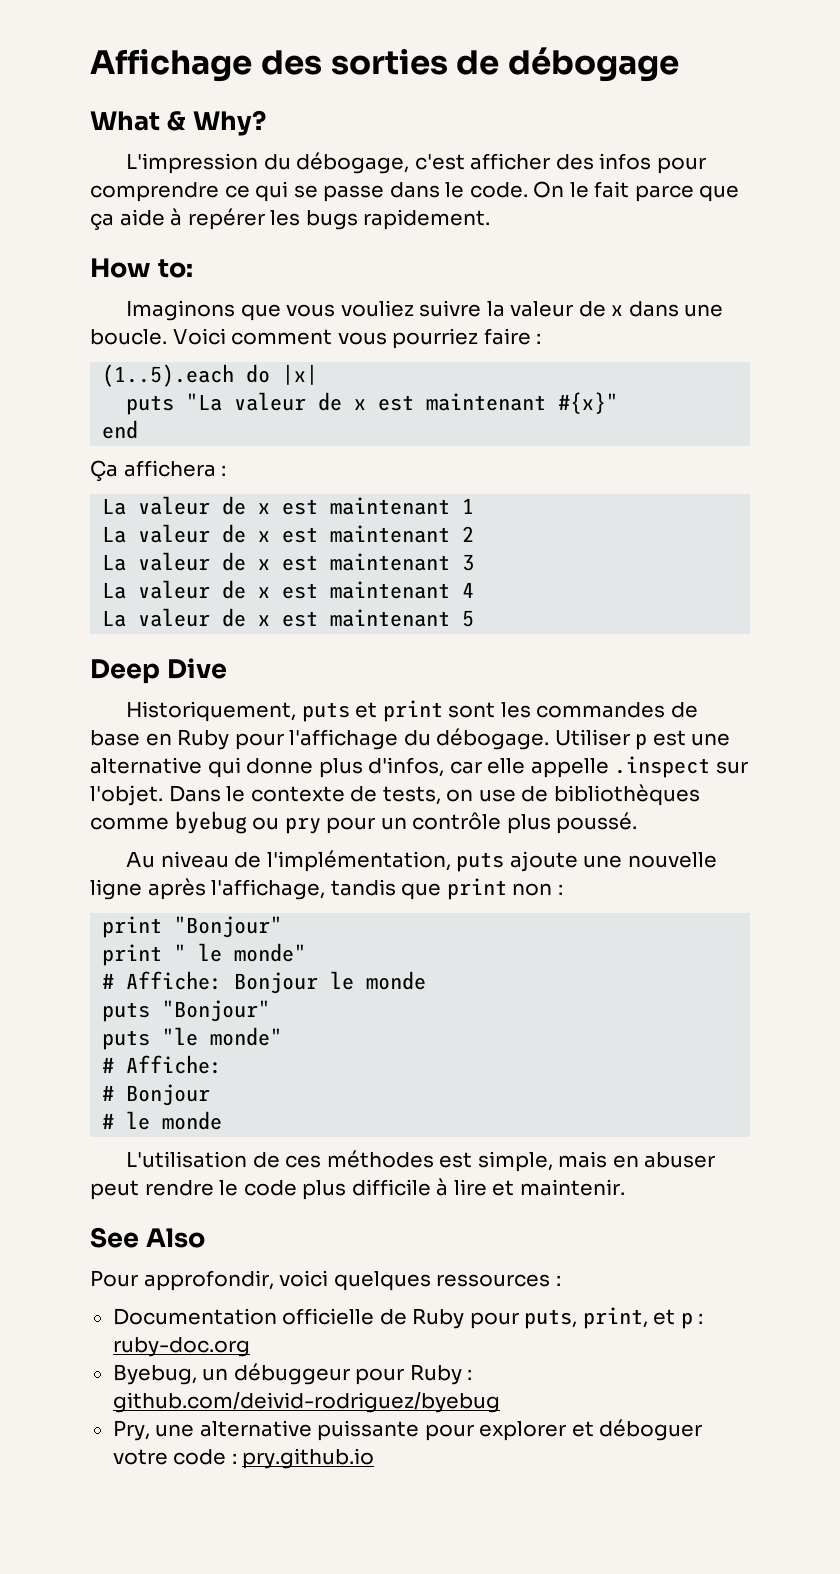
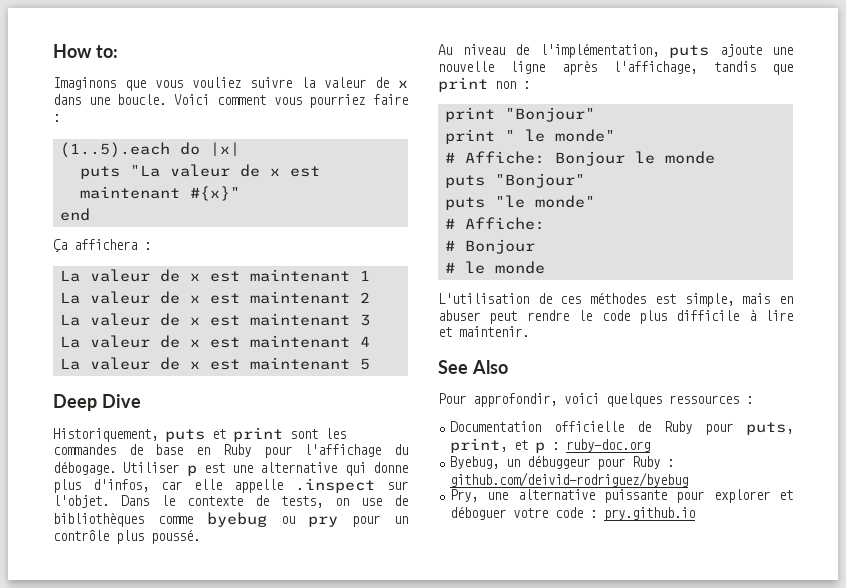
[90,47,680,82] [90,110,266,136] [125,152,706,174] [90,181,740,202] [90,208,491,230] Affichage des sorties de débogage // What & Why? // L'impression du débogage, c'est afficher des infos pour comprendre ce qui se passe dans le code. On le fait parce que ça aide à repérer les bugs rapidement. // -> (53, 51) none

